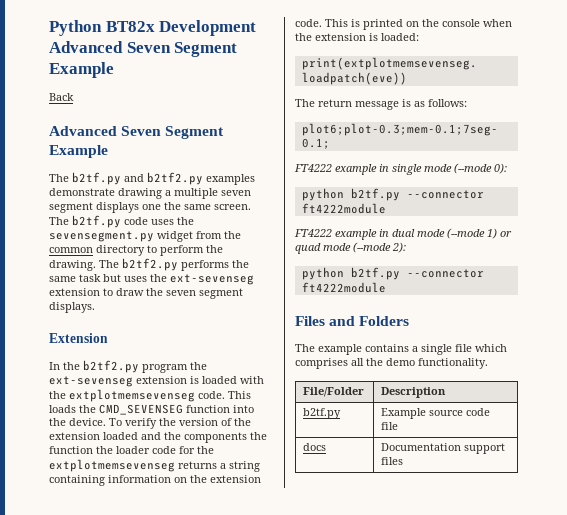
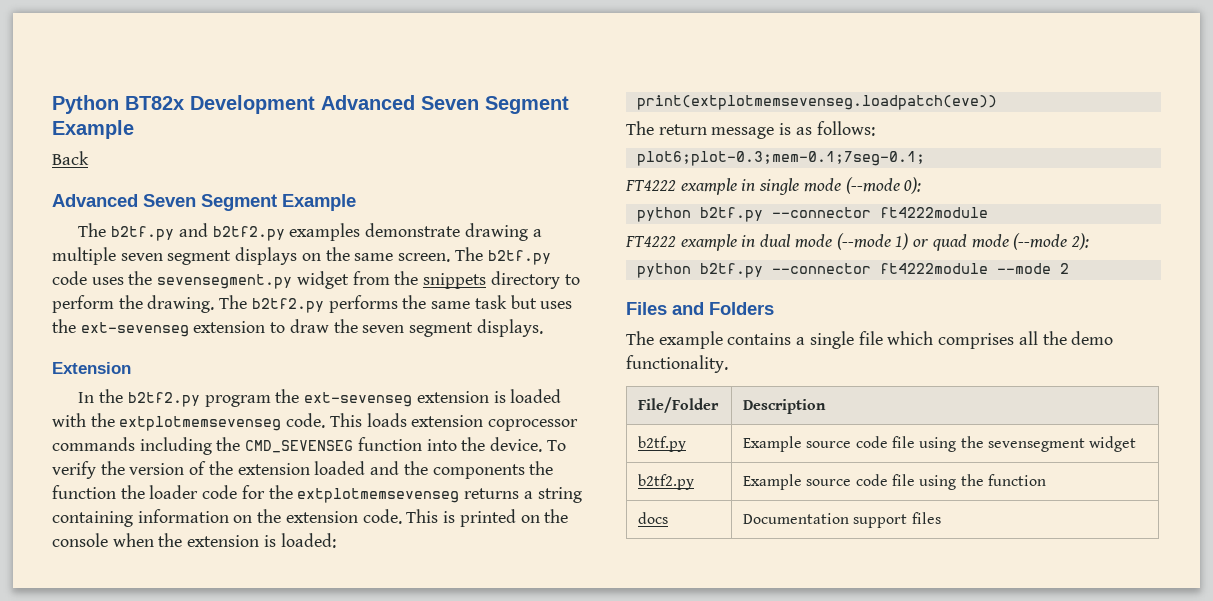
[142,204,161,210] one -> [301,253,321,261] on
[49,247,93,253] common -> [423,273,487,289] snippets
(76, 409) none -> [411,415,579,431] [52,437,212,455] extension coprocessor commands including
(386, 287) none -> [996,263,1069,274] --mode 2
(399, 426) none -> [919,436,1137,452] [638,474,695,490] [743,474,1047,490] using the sevensegment widget // b2tf2.py | Example source code file using the function

